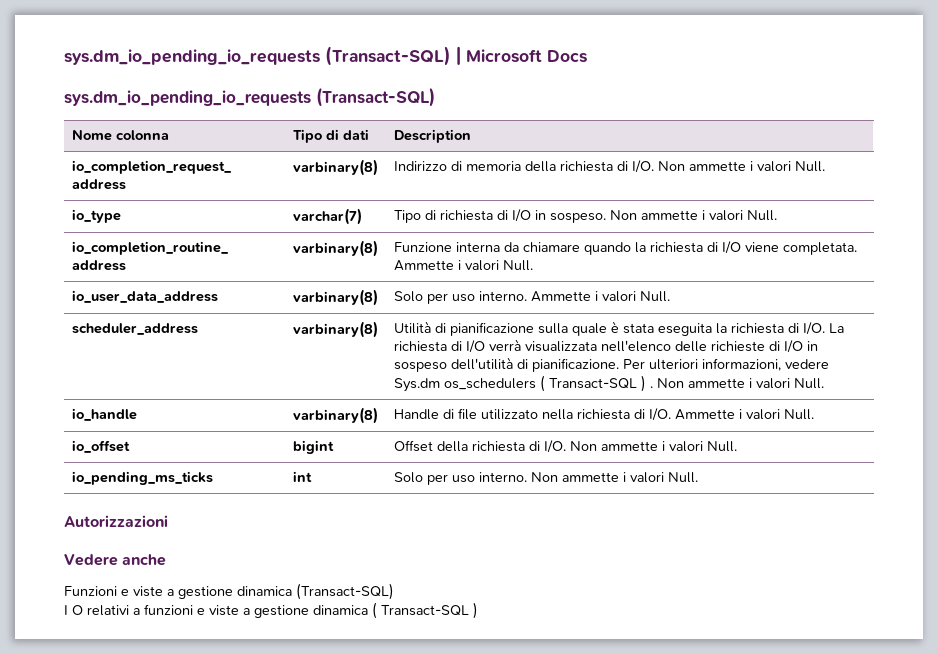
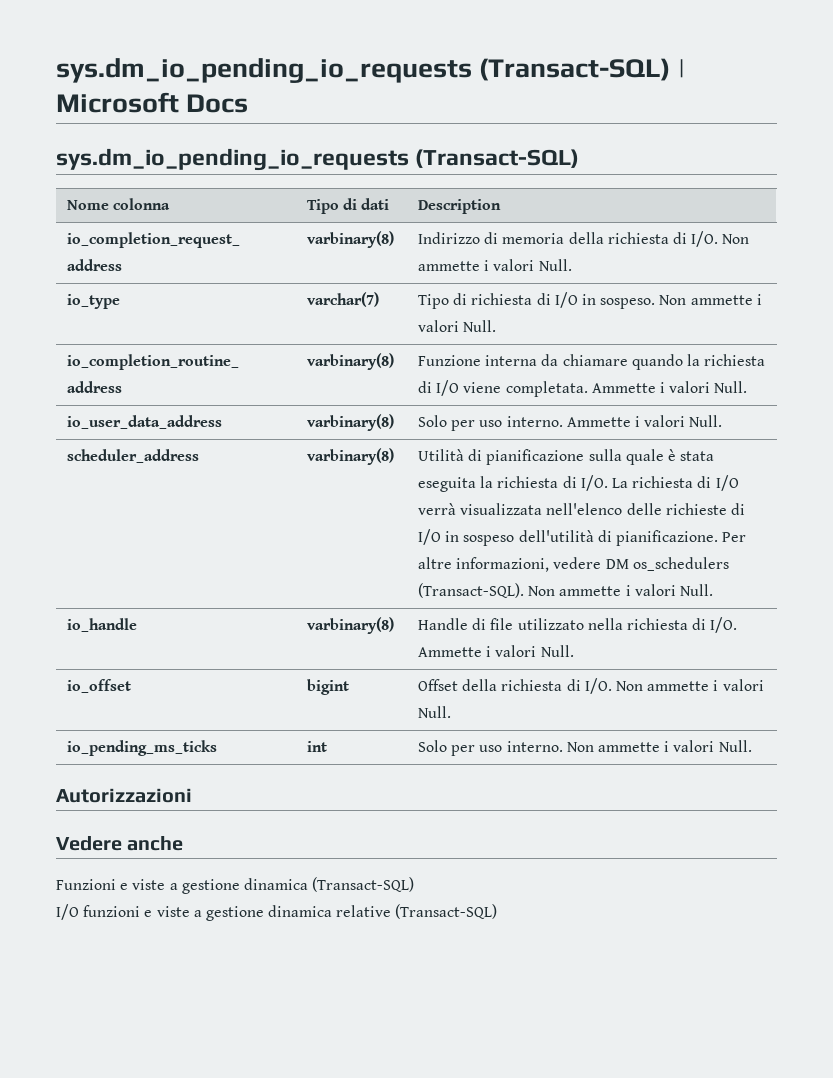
[648,359,698,370] ulteriori -> [418,557,453,569] altre
[393,375,653,392] Sys.dm os_schedulers ( Transact-SQL ) . -> [605,557,729,571] [418,583,525,598] DM os_schedulers (Transact-SQL).
[64,605,140,616] I O relativi a -> [56,904,79,920] I/O
[372,602,478,619] ( Transact-SQL ) -> [336,904,498,919] relative (Transact-SQL)

